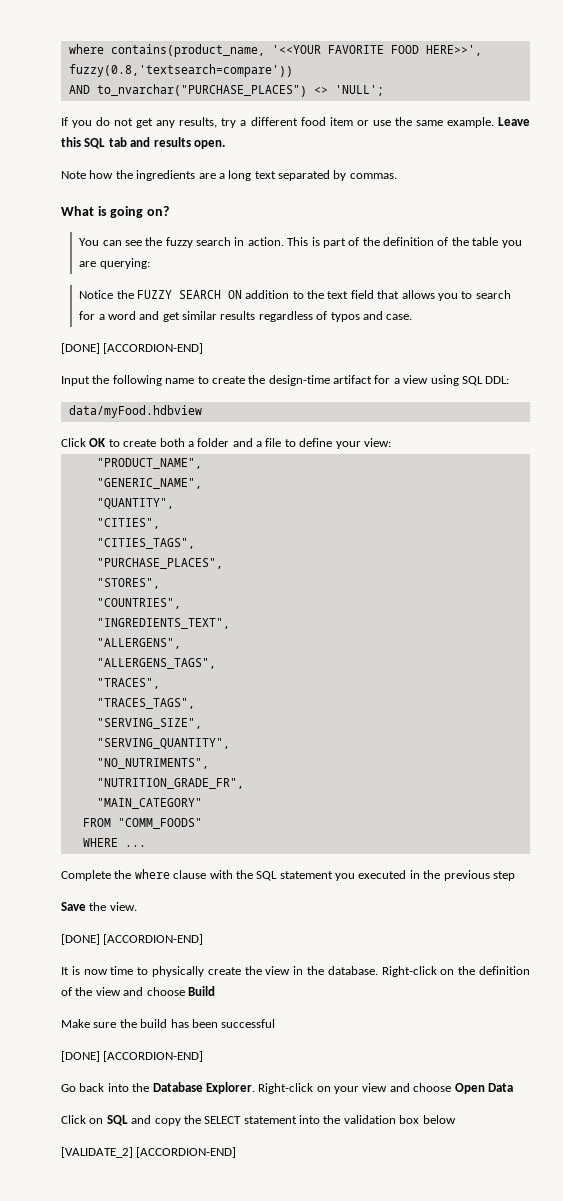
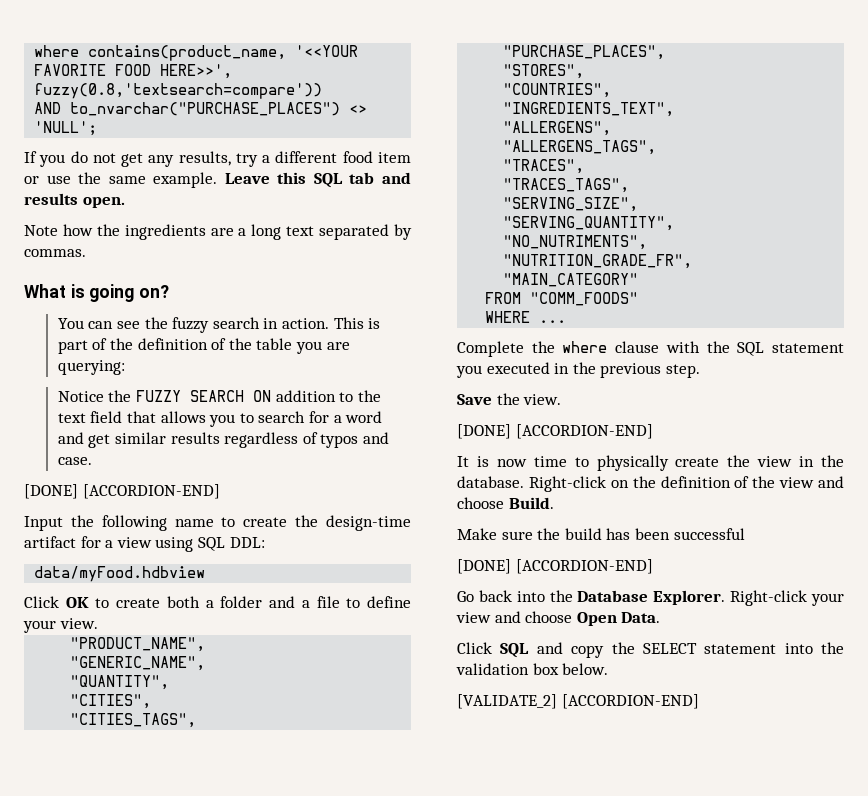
[363,438,391,447] view: -> [59,618,98,629] view.
[492,871,515,881] step -> [665,364,700,378] step.
[187,986,215,996] Build -> [508,497,554,509] Build.
[316,1086,331,1092] on -> (808, 598) none
[487,1083,513,1092] [61,1115,104,1124] Data // Click on -> [621,612,661,623] [457,642,492,654] Data. // Click
[422,1115,456,1124] below -> [562,663,609,675] below.

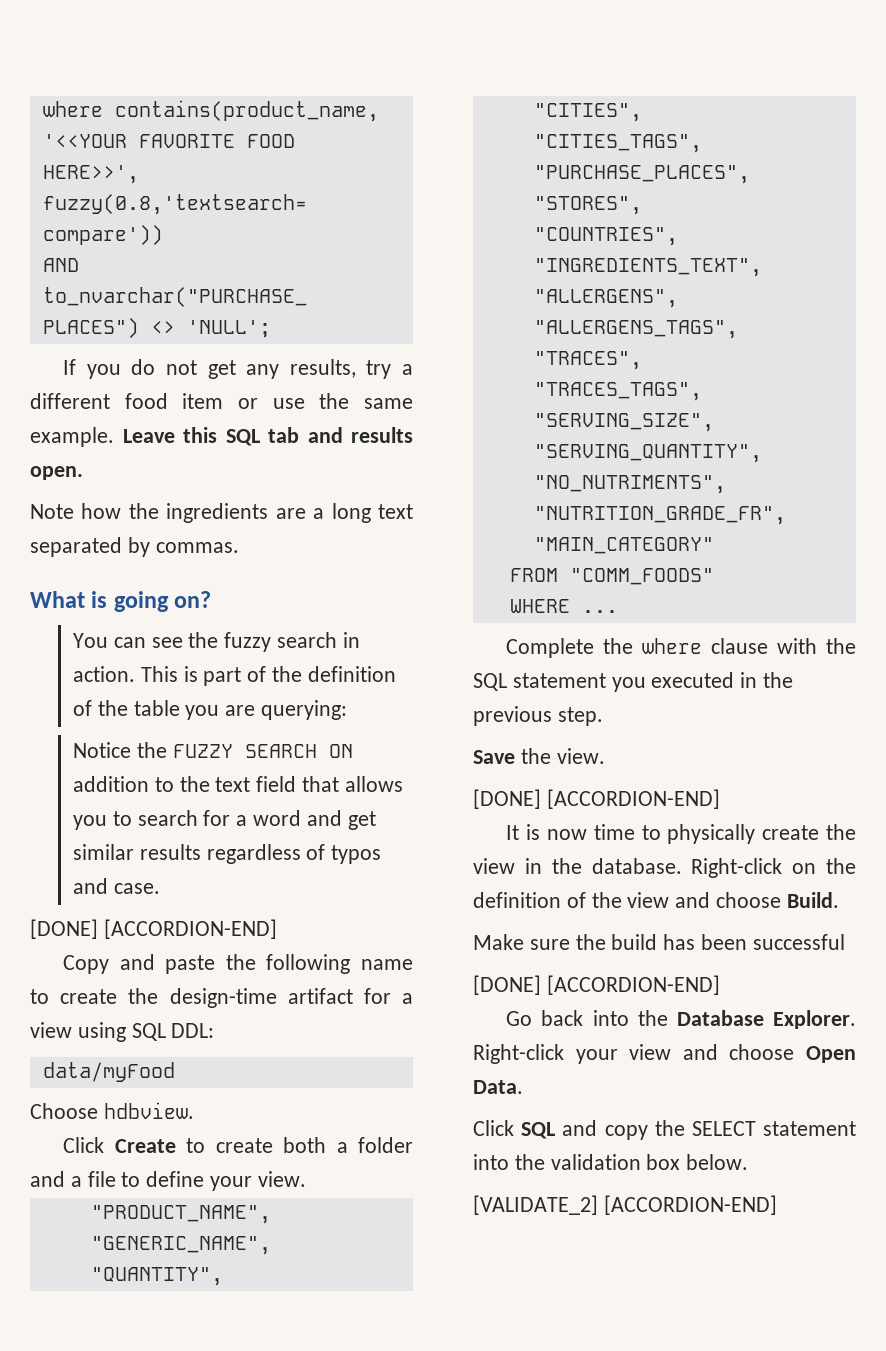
[24,516,63,531] Input -> [63,954,216,974] Copy and paste
[34,566,206,582] [24,596,89,608] data/myFood.hdbview // Click OK -> [42,1062,175,1082] [30,1102,194,1119] [63,1137,176,1153] data/myFood // Choose hdbview. // Click Create

